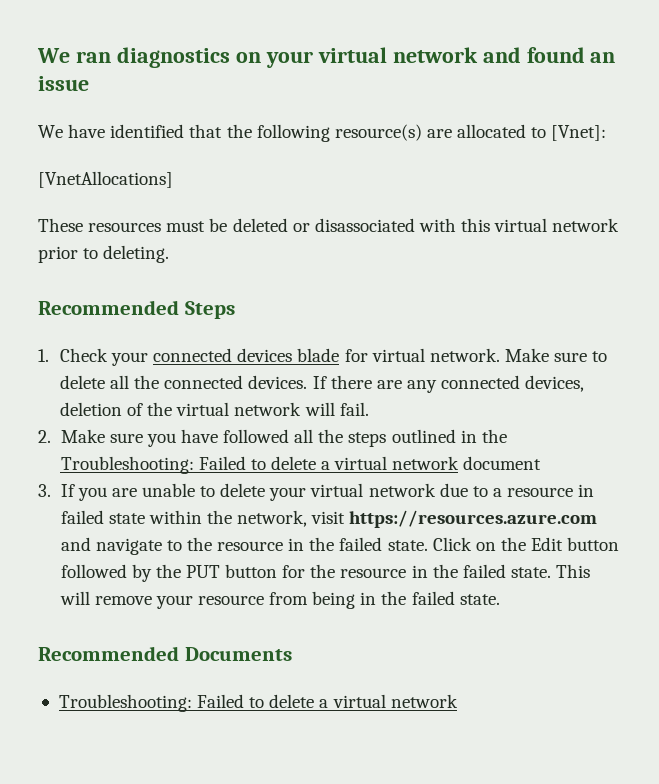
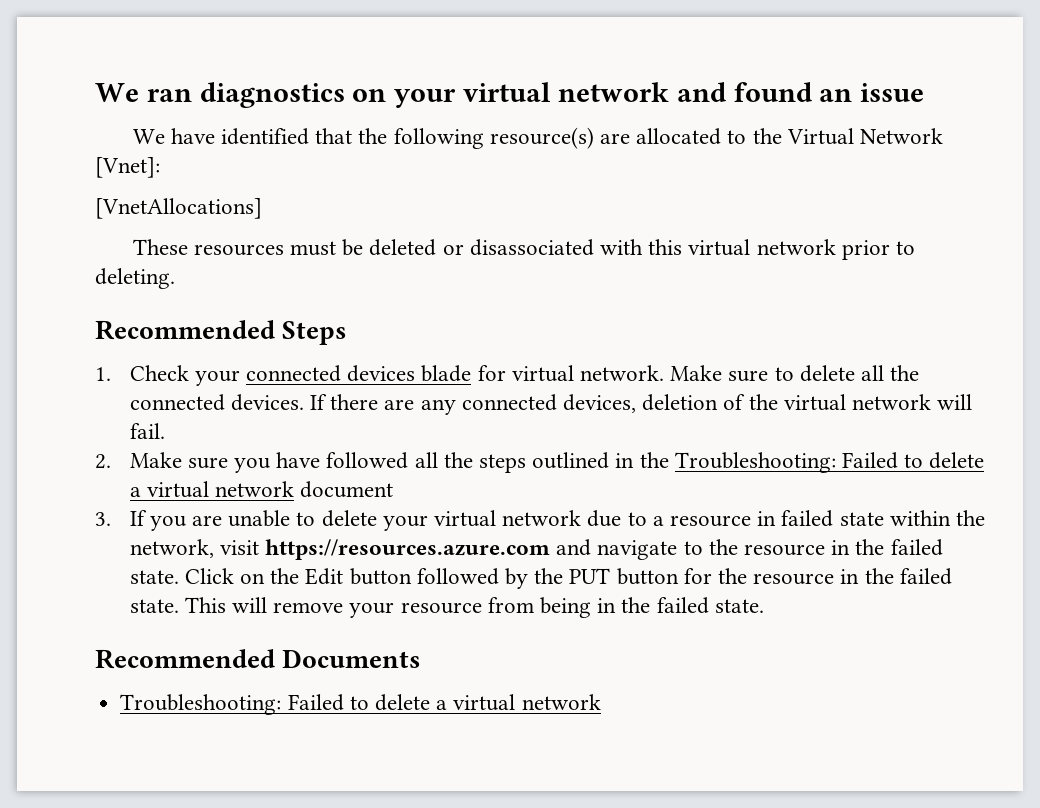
(547, 132) none -> [752,128,944,145] the Virtual Network

